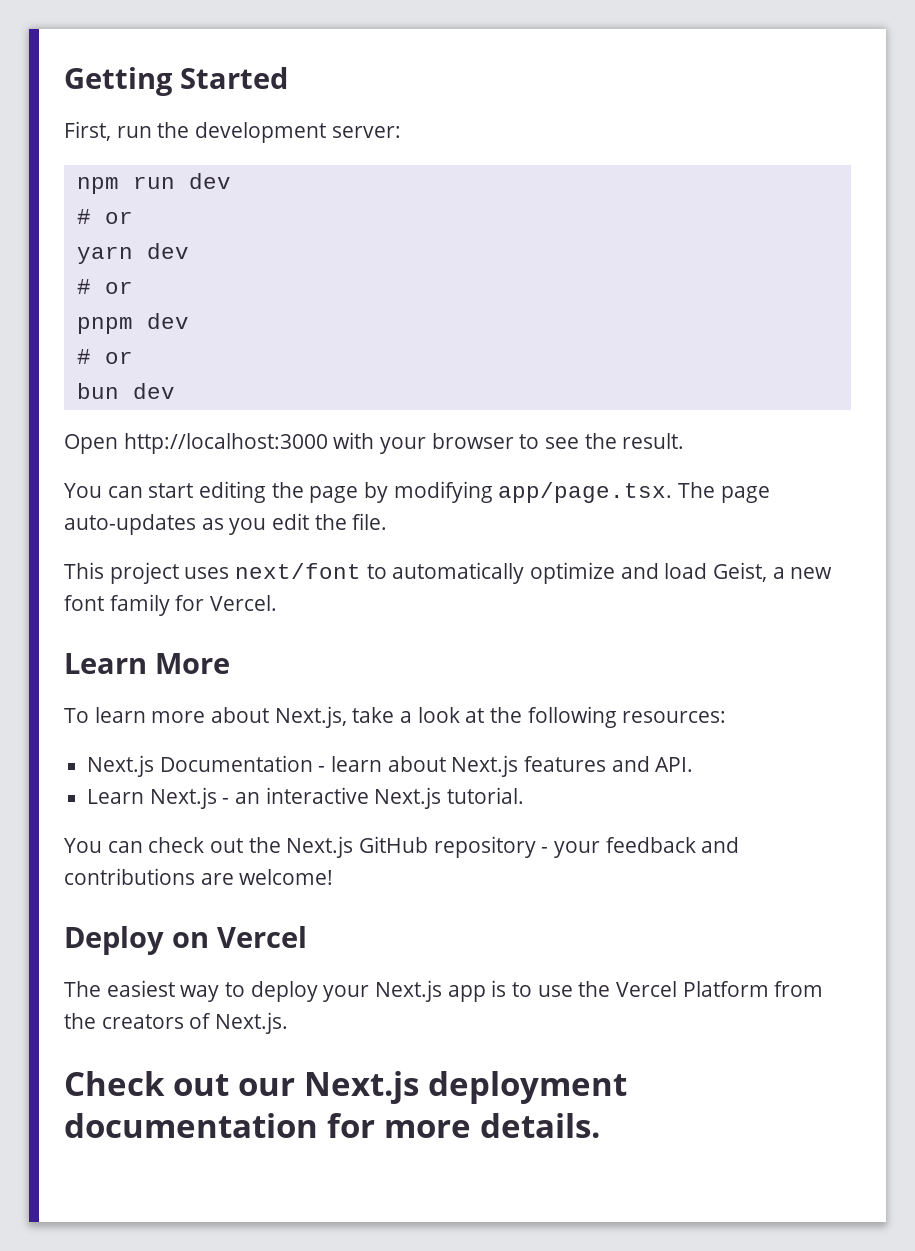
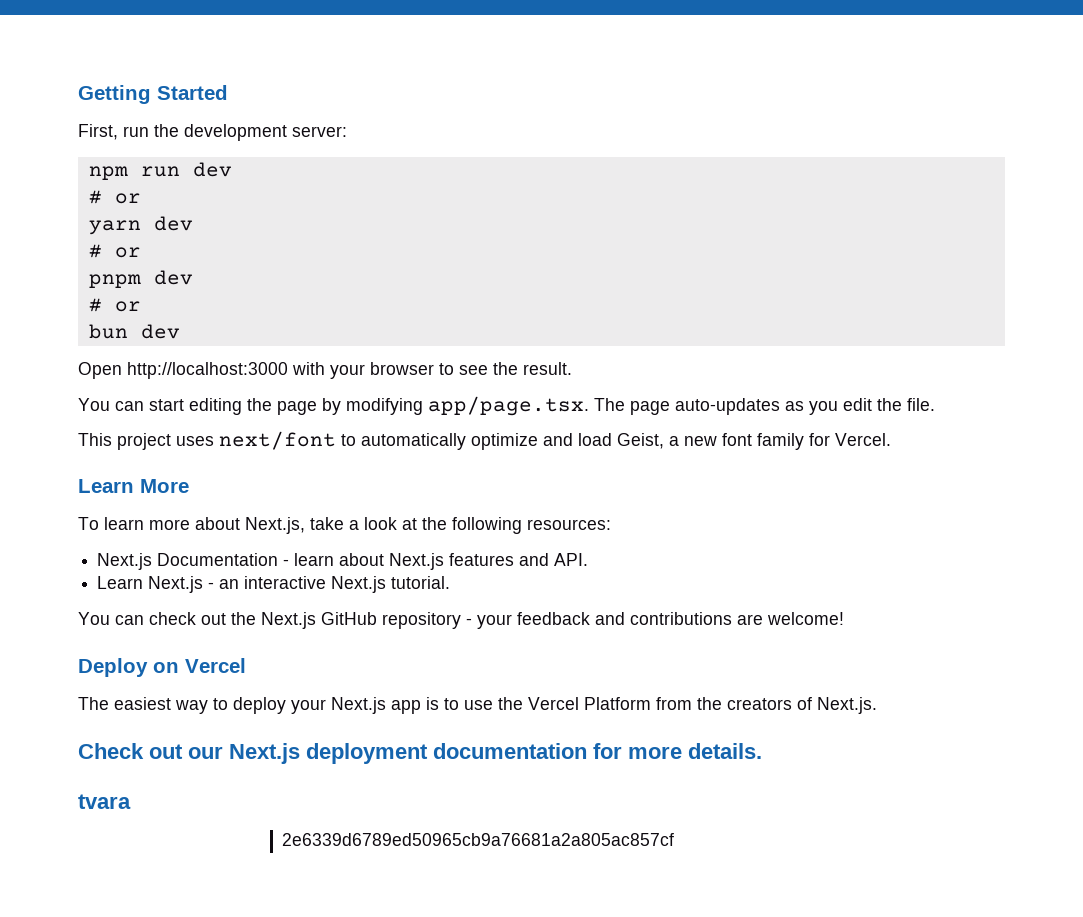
(600, 1125) none -> [78,794,131,809] [282,833,675,846] // tvara // 2e6339d6789ed50965cb9a76681a2a805ac857cf

